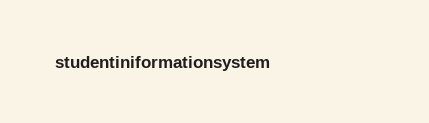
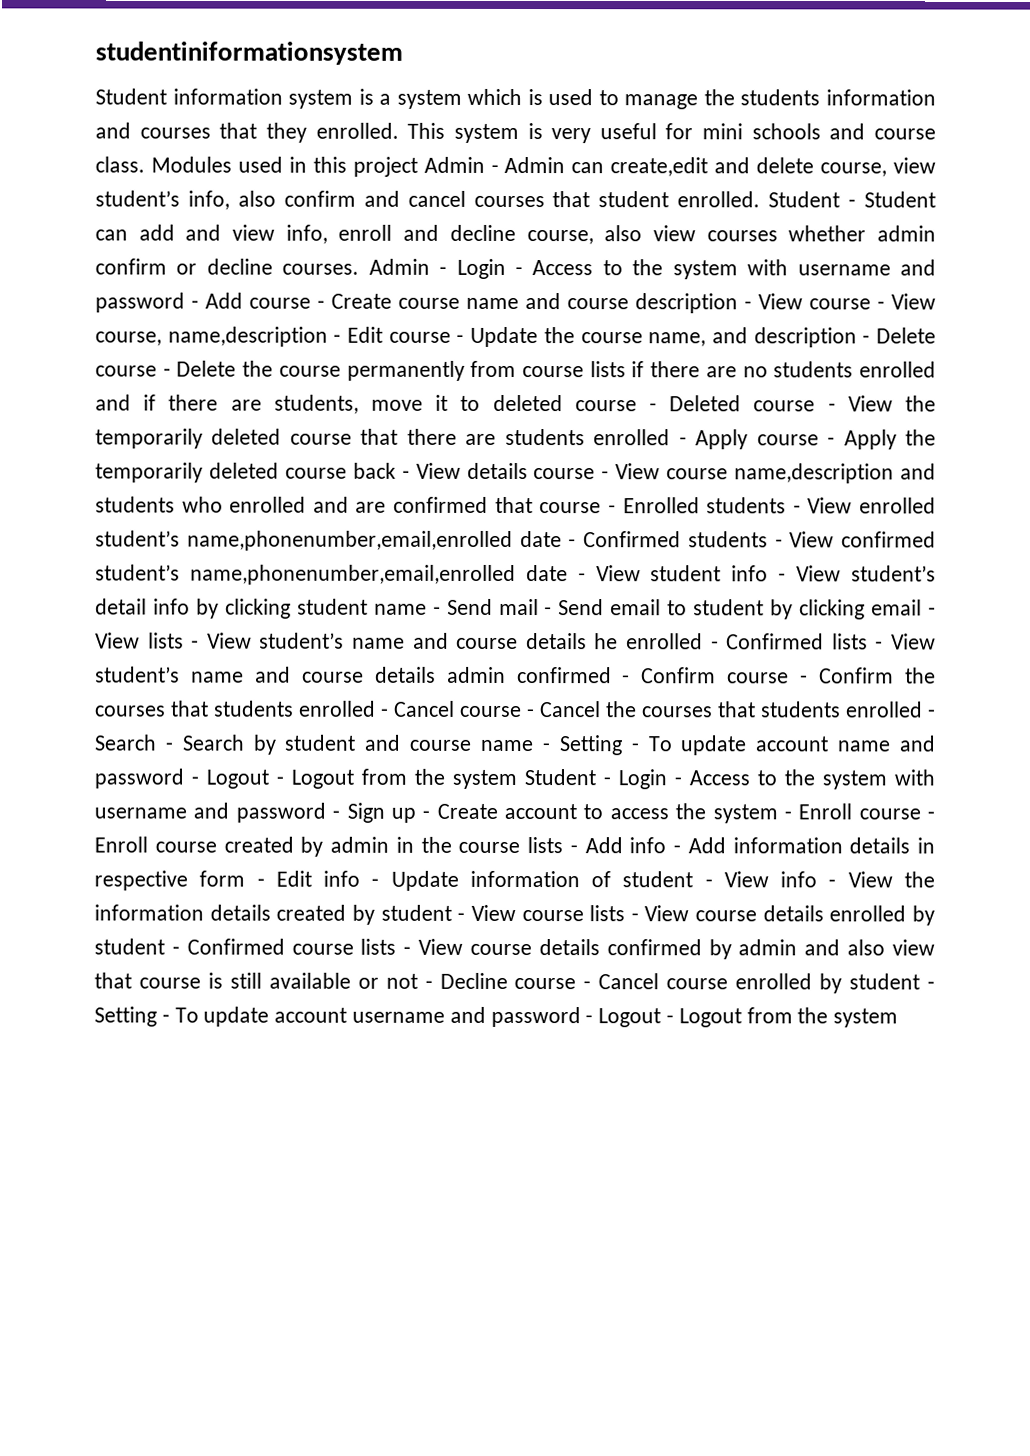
(270, 63) none -> [95,88,937,110] [95,122,936,144] [95,156,937,177] [95,190,936,210] [95,224,937,245] [95,258,937,280] [95,292,936,314] [95,326,937,348] [95,360,936,381] [95,394,937,414] [95,428,936,450] [95,462,936,484] [95,496,937,514] [95,530,936,551] [95,564,937,586] [95,598,937,620] [95,632,937,650] [95,666,936,684] [95,700,936,718] [94,734,936,756] [94,768,935,790] [94,802,935,824] [94,836,935,857] [94,870,935,891] [94,904,935,926] [94,938,935,960] [94,972,935,994] [94,1006,899,1028] // Student information system is a system which is used to manage the students information and courses that they enrolled. This system is very useful for mini schools and course class. Modules used in this project Admin - Admin can create,edit and delete course, view student’s info, also confirm and cancel courses that student enrolled. Student - Student can add and view info, enroll and decline course, also view courses whether admin confirm or decline courses. Admin - Login - Access to the system with username and password - Add course - Create course name and course description - View course - View course, name,description - Edit course - Update the course name, and description - Delete course - Delete the course permanently from course lists if there are no students enrolled and if there are students, move it to deleted course - Deleted course - View the temporarily deleted course that there are students enrolled - Apply course - Apply the temporarily deleted course back - View details course - View course name,description and students who enrolled and are confirmed that course - Enrolled students - View enrolled student’s name,phonenumber,email,enrolled date - Confirmed students - View confirmed student’s name,phonenumber,email,enrolled date - View student info - View student’s detail info by clicking student name - Send mail - Send email to student by clicking email - View lists - View student’s name and course details he enrolled - Confirmed lists - View student’s name and course details admin confirmed - Confirm course - Confirm the courses that students enrolled - Cancel course - Cancel the courses that students enrolled - Search - Search by student and course name - Setting - To update account name and password - Logout - Logout from the system Student - Login - Access to the system with username and password - Sign up - Create account to access the system - Enroll course - Enroll course created by admin in the course lists - Add info - Add information details in respective form - Edit info - Update information of student - View info - View the information details created by student - View course lists - View course details enrolled by student - Confirmed course lists - View course details confirmed by admin and also view that course is still available or not - Decline course - Cancel course enrolled by student - Setting - To update account username and password - Logout - Logout from the system

